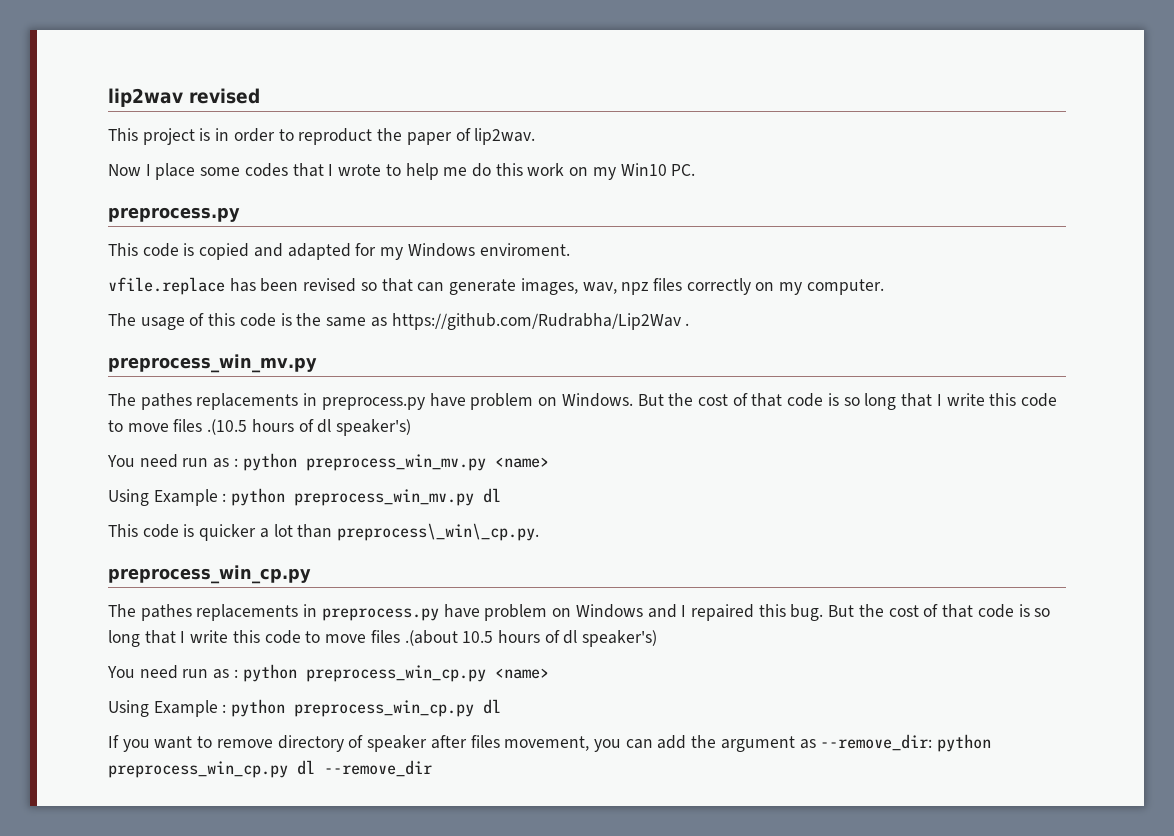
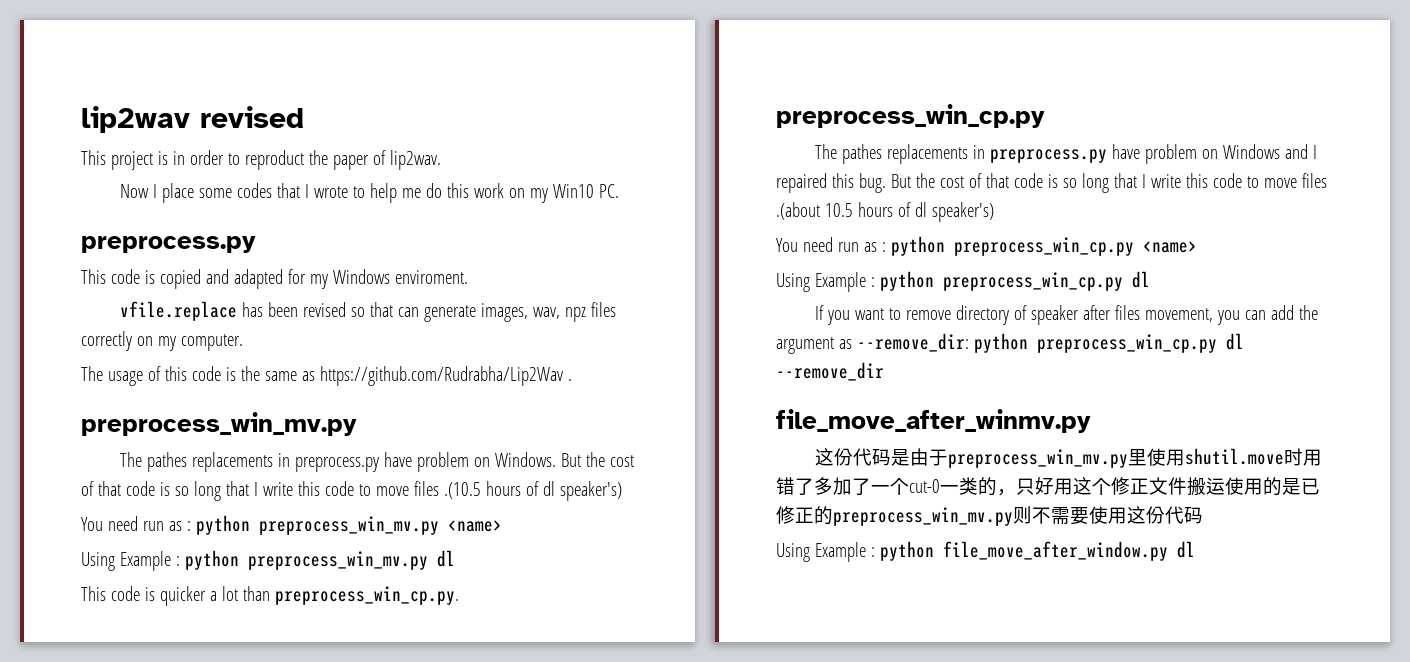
[337,523,540,541] preprocess\_win\_cp.py. -> [274,586,459,605] preprocess_win_cp.py.
(432, 768) none -> [776,409,1091,433] [815,448,1323,468] [776,477,1320,496] [776,506,1203,526] [776,541,1195,562] // file_move_after_winmv.py // 这份代码是由于preprocess_win_mv.py里使用shutil.move时用错了多加了一个cut-0一类的，只好用这个修正文件搬运使用的是已修正的preprocess_win_mv.py则不需要使用这份代码 // Using Example : python file_move_after_window.py dl

